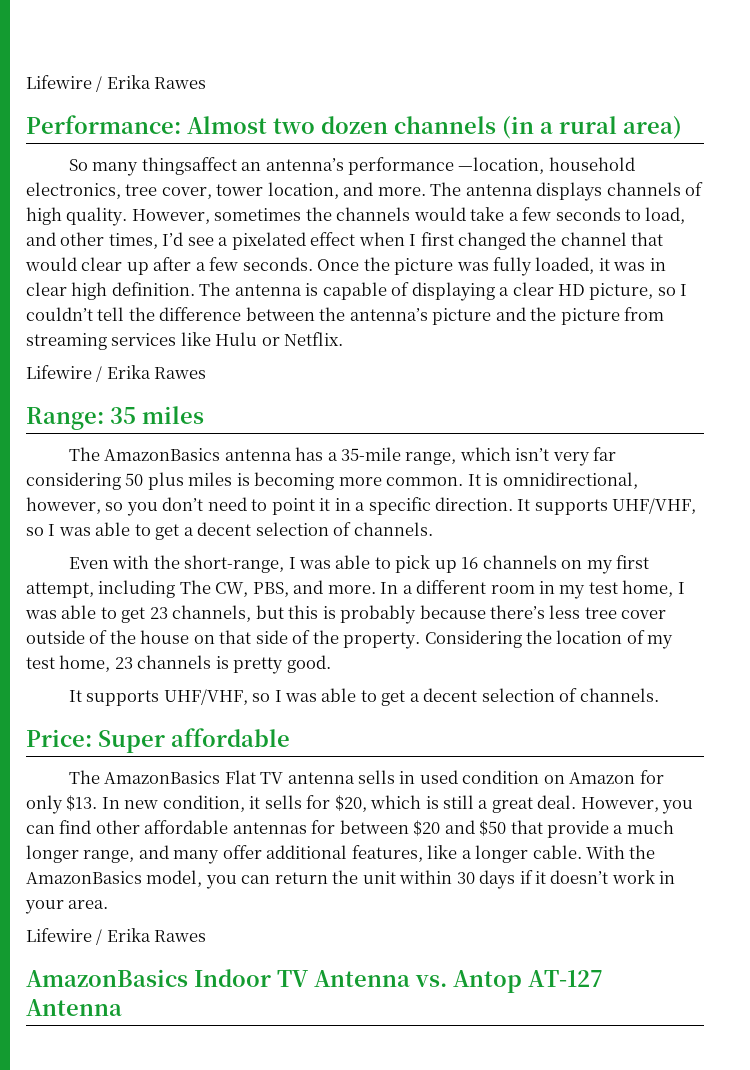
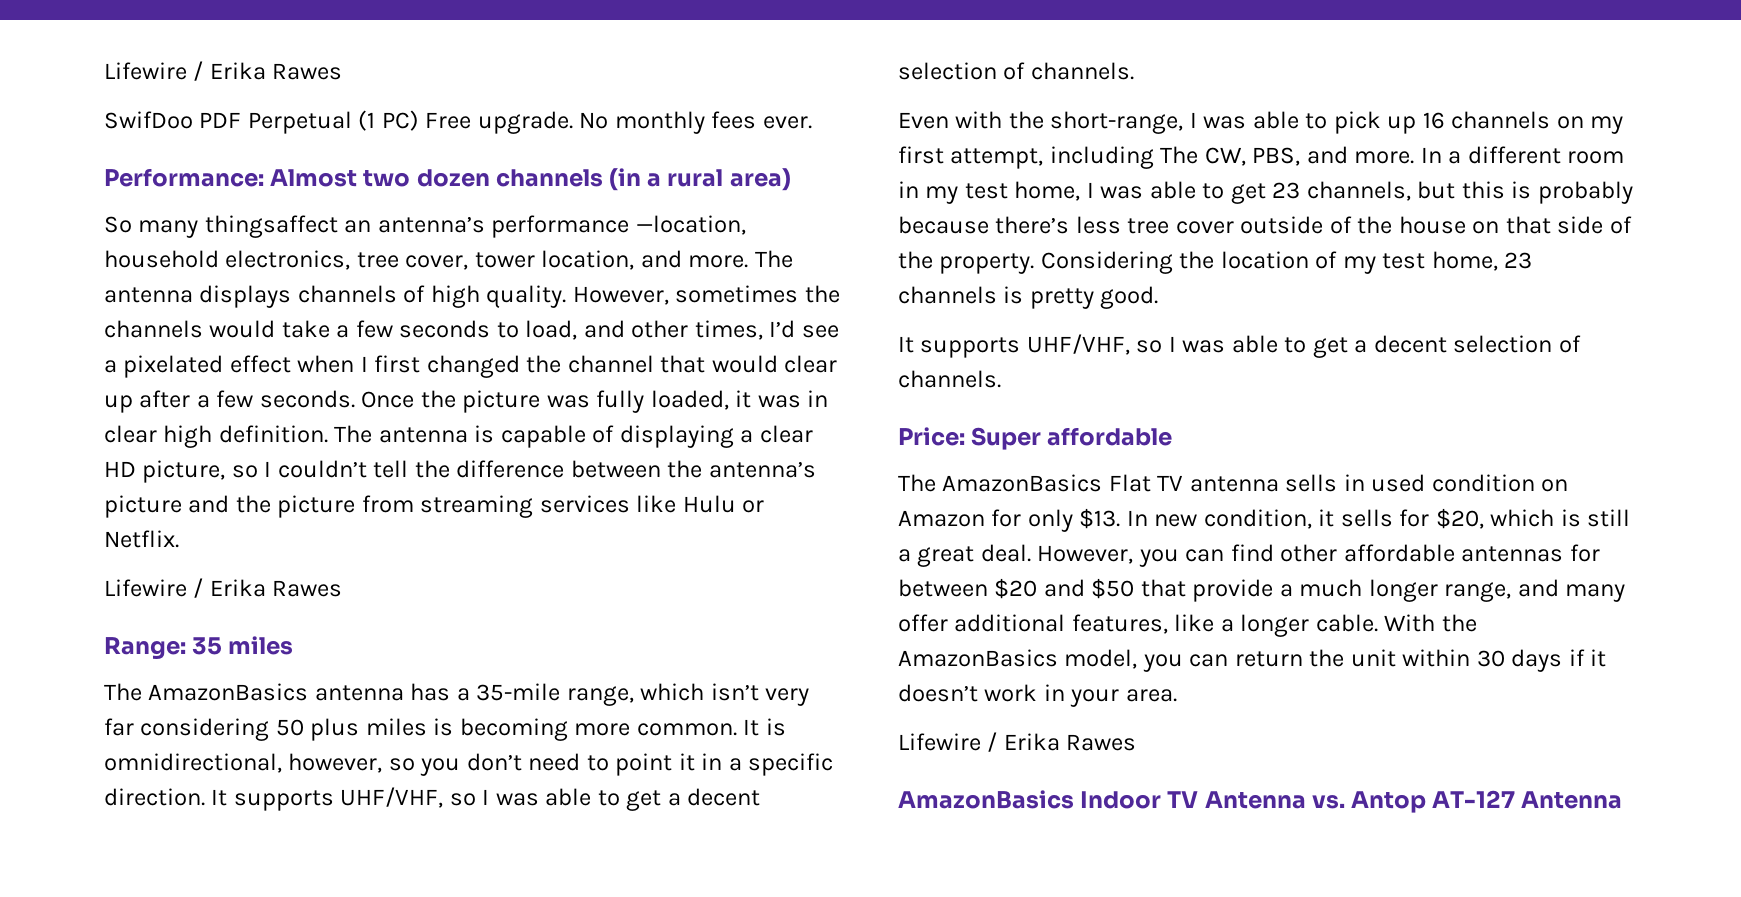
[26,75,207,92] Lifewire / Erika Rawes -> [104,61,343,81] [104,110,812,134] Lifewire / Erika Rawes // SwifDoo PDF Perpetual (1 PC) Free upgrade. No monthly fees ever.

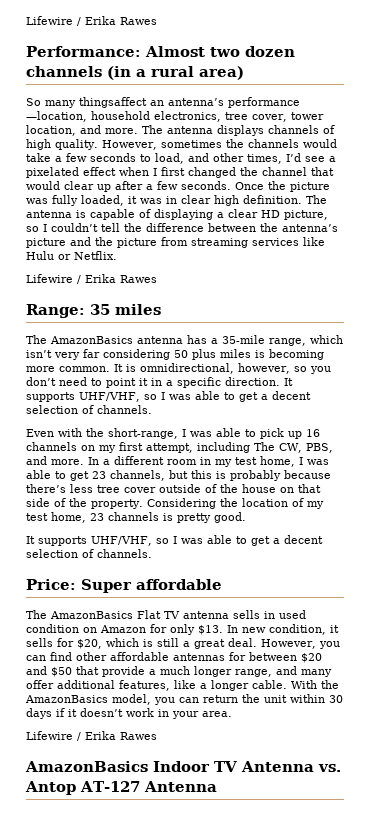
[104,61,343,81] [104,110,812,134] Lifewire / Erika Rawes // SwifDoo PDF Perpetual (1 PC) Free upgrade. No monthly fees ever. -> [26,16,157,26] Lifewire / Erika Rawes

